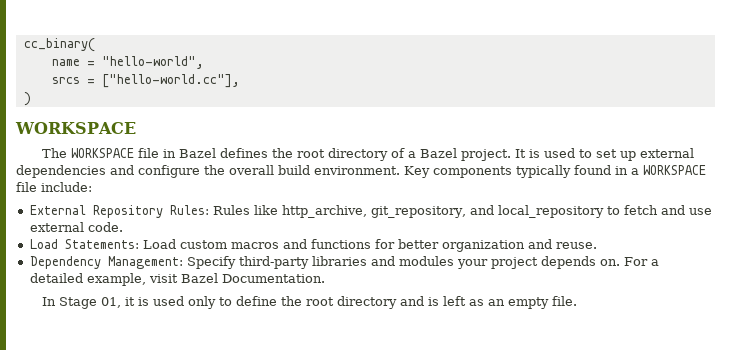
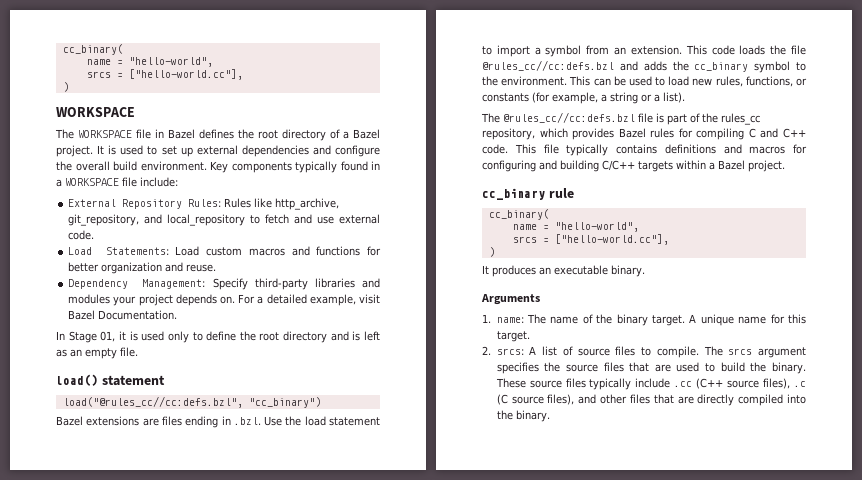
(578, 301) none -> [56,374,165,386] [62,396,321,408] [56,416,381,428] [482,45,806,57] [482,60,806,73] [482,76,807,87] [482,92,685,104] [481,112,760,125] [482,128,806,140] [482,144,807,156] [482,160,785,172] [482,188,574,200] [488,209,549,220] [512,222,639,232] [512,234,669,245] [488,247,495,257] [482,265,645,277] [481,294,540,305] [482,314,806,326] [496,331,530,342] [482,346,806,358] [496,362,807,374] [495,378,806,390] [496,394,806,406] [496,410,550,422] // load() statement // load("@rules_cc//cc:defs.bzl", "cc_binary") // Bazel extensions are files ending in .bzl. Use the load statement to import a symbol from an extension. This code loads the file @rules_cc//cc:defs.bzl and adds the cc_binary symbol to the environment. This can be used to load new rules, functions, or constants (for example, a string or a list). // The @rules_cc//cc:defs.bzl file is part of the rules_cc repository, which provides Bazel rules for compiling C and C++ code. This file typically contains definitions and macros for configuring and building C/C++ targets within a Bazel project. // cc_binary rule // cc_binary( // name = "hello-world", // srcs = ["hello-world.cc"], // ) // It produces an executable binary. // Arguments // 1. name: The name of the binary target. A unique name for this target. // 2. srcs: A list of source files to compile. The srcs argument specifies the source files that are used to build the binary. These source files typically include .cc (C++ source files), .c (C source files), and other files that are directly compiled into the binary.

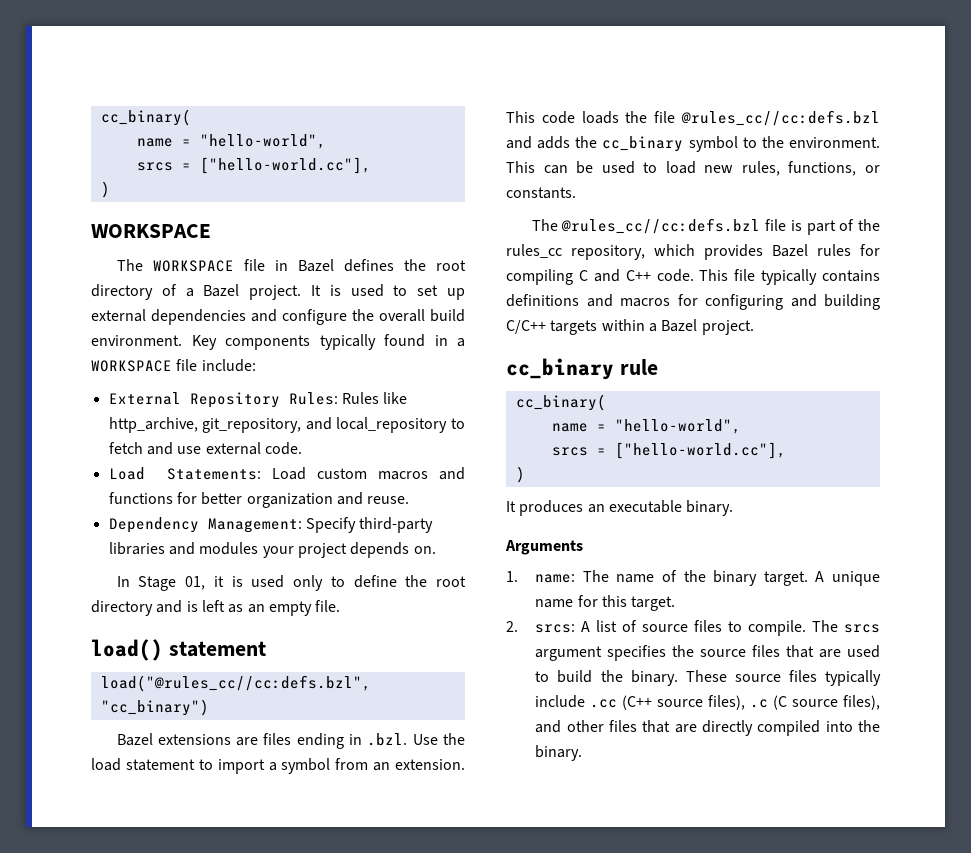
[238,294,380,306] [68,310,178,320] For a detailed example, visit Bazel Documentation. -> (436, 550) none
[482,92,685,104] constants (for example, a string or a list). -> [506,187,576,199] constants.

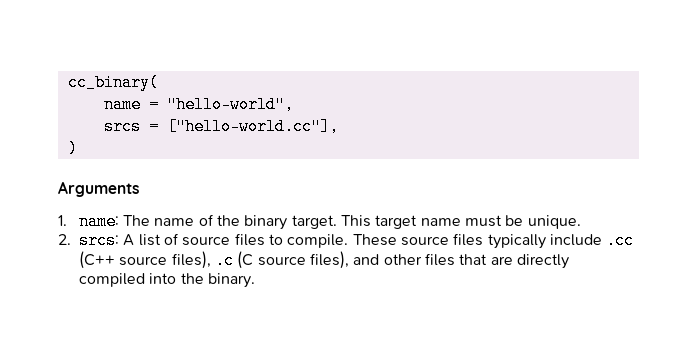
[100,109,191,126] [136,134,326,149] [136,157,371,174] [100,181,110,198] [91,224,211,238] [116,259,466,272] [91,284,466,300] [91,309,465,325] [91,334,465,350] [91,359,256,372] [108,392,408,408] [108,417,465,433] [108,442,302,455] [108,467,465,480] [108,492,410,508] [108,517,434,533] [108,542,436,558] [116,575,466,591] [91,600,341,616] [91,639,266,661] [100,675,371,692] [100,699,209,716] [116,733,465,749] [91,758,465,774] [506,110,880,126] [506,136,880,152] [506,161,880,176] [506,187,576,199] [531,218,881,235] [506,244,880,260] [506,269,880,285] [506,294,880,310] [506,319,754,335] [506,358,658,380] [515,394,606,411] [551,419,741,434] [551,442,786,459] [515,466,525,483] [506,500,734,516] cc_binary( // name = "hello-world", // srcs = ["hello-world.cc"], // ) // WORKSPACE // The WORKSPACE file in Bazel defines the root directory of a Bazel project. It is used to set up external dependencies and configure the overall build environment. Key components typically found in a WORKSPACE file include: // External Repository Rules: Rules like http_archive, git_repository, and local_repository to fetch and use external code. // Load Statements: Load custom macros and functions for better organization and reuse. // Dependency Management: Specify third-party libraries and modules your project depends on. // In Stage 01, it is used only to define the root directory and is left as an empty file. // load() statement // load("@rules_cc//cc:defs.bzl", "cc_binary") // Bazel extensions are files ending in .bzl. Use the load statement to import a symbol from an extension. This code loads the file @rules_cc//cc:defs.bzl and adds the cc_binary symbol to the environment. This can be used to load new rules, functions, or constants. // The @rules_cc//cc:defs.bzl file is part of the rules_cc repository, which provides Bazel rules for compiling C and C++ code. This file typically contains definitions and macros for configuring and building C/C++ targets within a Bazel project. // cc_binary rule // cc_binary( // name = "hello-world", // srcs = ["hello-world.cc"], // ) // It produces an executable binary. -> [67,74,159,91] [103,96,294,113] [103,118,339,135] [67,140,78,157] cc_binary( // name = "hello-world", // srcs = ["hello-world.cc"], // )
[815,571,880,586] [535,595,676,611] A unique name for this target. -> [340,215,581,229] This target name must be unique.
[812,620,880,633] [535,645,880,661] [535,670,678,686] The srcs argument specifies the source files that are used to build the binary. -> (349, 241) none

